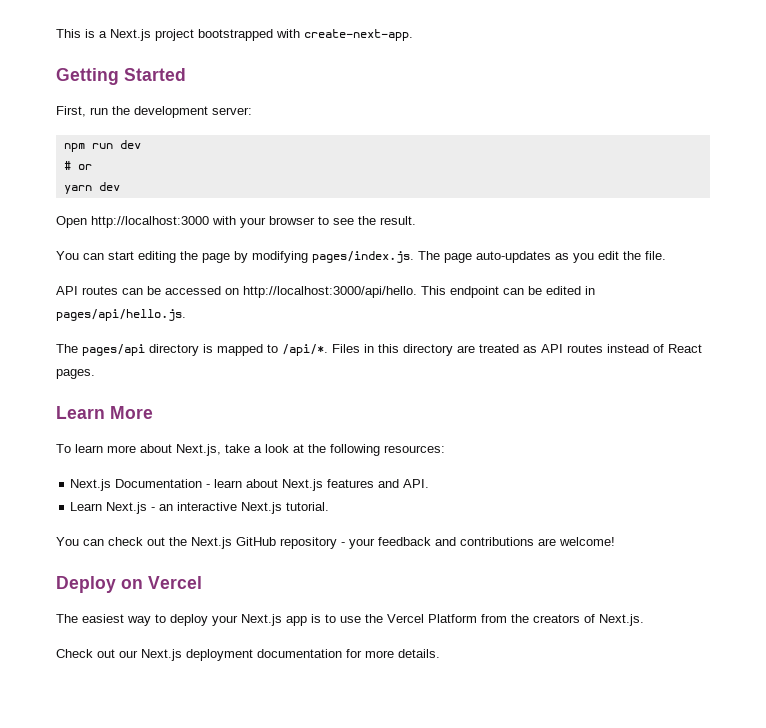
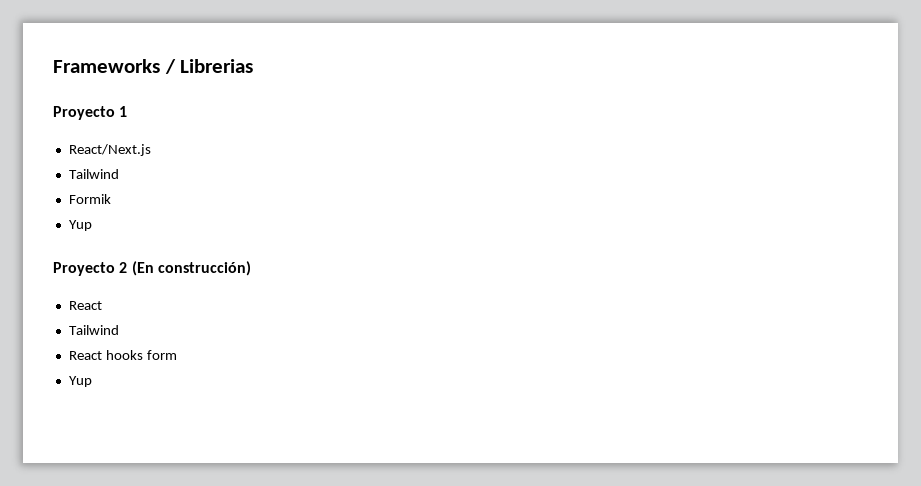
[56,29,413,41] [56,68,186,85] [56,106,252,118] [63,140,141,152] [63,161,92,170] [63,182,120,194] [56,216,416,228] [56,251,666,263] [56,286,595,298] [56,309,186,321] [56,344,702,356] [56,369,95,379] [56,406,153,419] [56,444,445,456] [70,479,430,491] [70,502,330,514] [56,537,615,549] [56,576,202,593] [56,614,644,626] [56,649,440,661] This is a Next.js project bootstrapped with create-next-app. // Getting Started // First, run the development server: // npm run dev // # or // yarn dev // Open http://localhost:3000 with your browser to see the result. // You can start editing the page by modifying pages/index.js. The page auto-updates as you edit the file. // API routes can be accessed on http://localhost:3000/api/hello. This endpoint can be edited in pages/api/hello.js. // The pages/api directory is mapped to /api/*. Files in this directory are treated as API routes instead of React pages. // Learn More // To learn more about Next.js, take a look at the following resources: // Next.js Documentation - learn about Next.js features and API. // Learn Next.js - an interactive Next.js tutorial. // You can check out the Next.js GitHub repository - your feedback and contributions are welcome! // Deploy on Vercel // The easiest way to deploy your Next.js app is to use the Vercel Platform from the creators of Next.js. // Check out our Next.js deployment documentation for more details. -> [53,59,254,74] [53,106,128,120] [68,144,151,156] [68,169,119,179] [68,194,111,204] [68,220,92,231] [53,261,251,276] [68,301,102,310] [68,325,119,335] [68,350,177,360] [68,376,92,387] Frameworks / Librerias // Proyecto 1 // React/Next.js // Tailwind // Formik // Yup // Proyecto 2 (En construcción) // React // Tailwind // React hooks form // Yup

